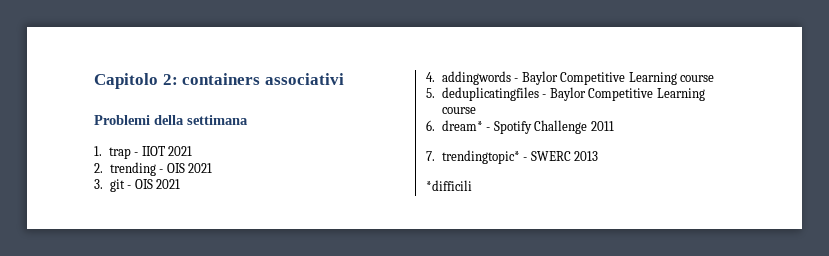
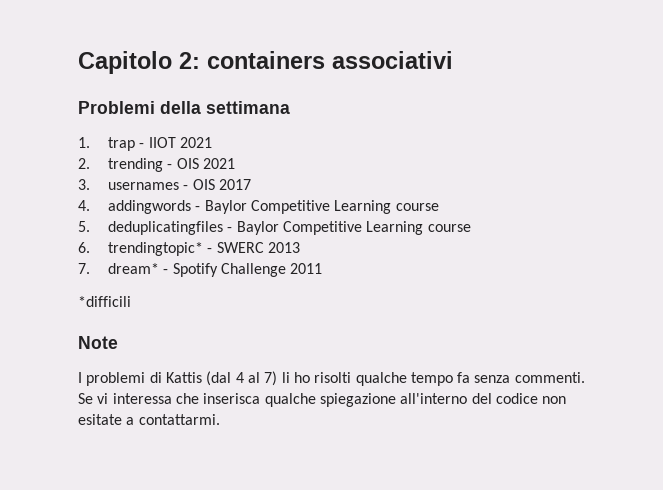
[109,179,181,192] git - OIS 2021 -> [108,179,252,190] usernames - OIS 2017
(435, 125) none -> [108,242,301,256] [78,263,90,274] trendingtopic* - SWERC 2013 // 7.
[426,150,599,164] [426,180,472,191] 7. trendingtopic* - SWERC 2013 // *difficili -> [78,296,131,307] [78,336,118,349] [78,371,585,386] [78,393,567,407] [78,414,220,425] *difficili // Note // I problemi di Kattis (dal 4 al 7) li ho risolti qualche tempo fa senza commenti. Se vi interessa che inserisca qualche spiegazione all'interno del codice non esitate a contattarmi.

